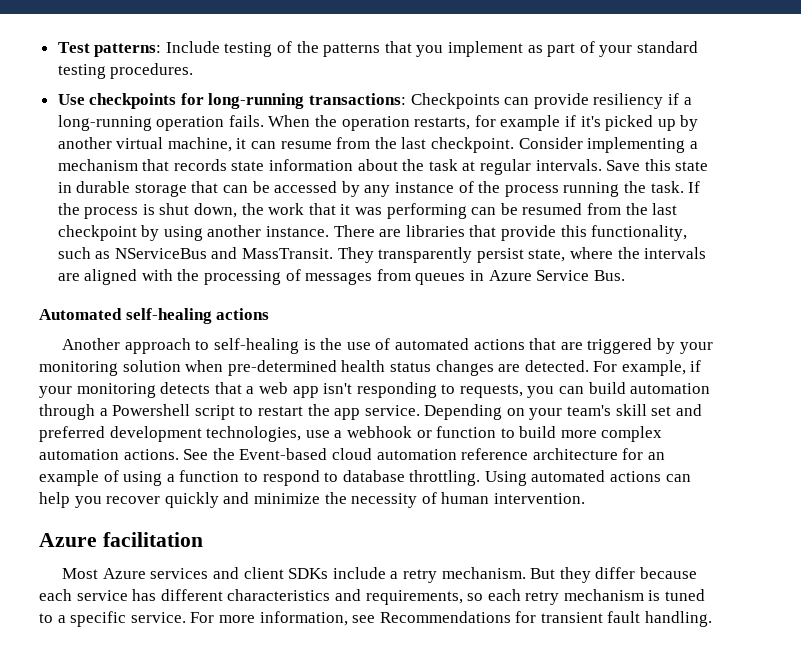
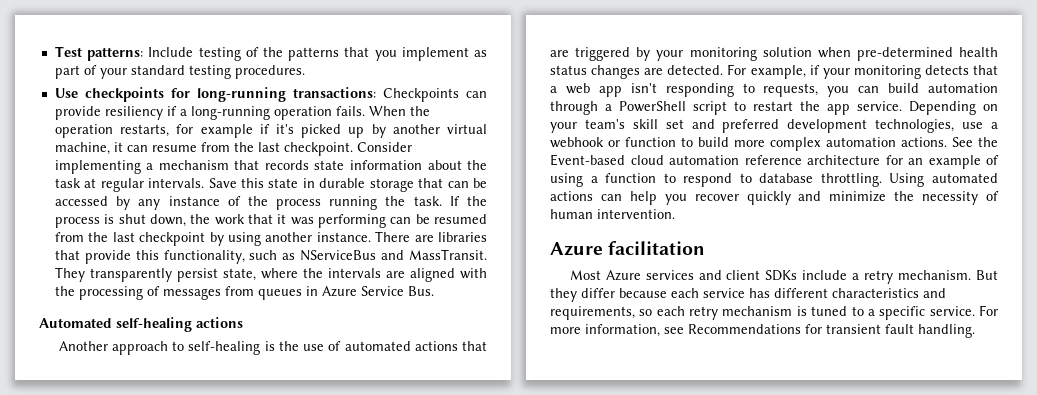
[112,404,191,416] Powershell -> [619,101,686,112] PowerShell

